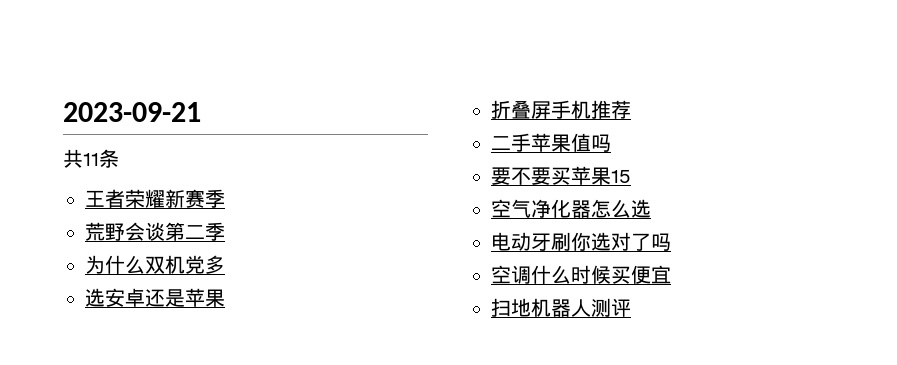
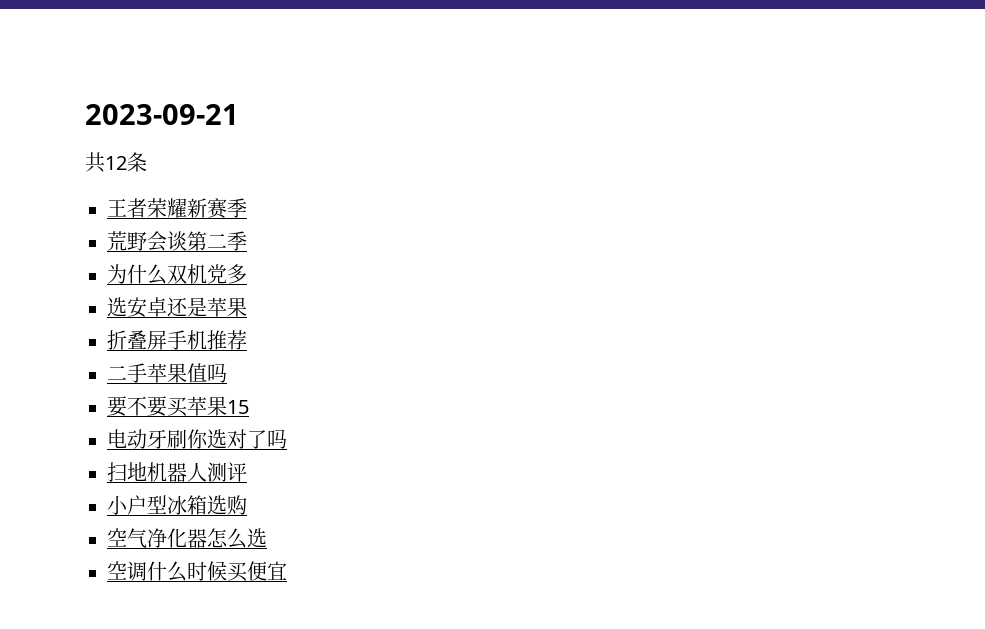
[83,153,99,166] 11 -> [105,156,127,170] 12
[491,199,651,218] // 空气净化器怎么选 -> (249, 407) none
(671, 242) none -> [107,462,247,482] [107,495,247,515] [107,528,267,549] // 扫地机器人测评 // 小户型冰箱选购 // 空气净化器怎么选
[491,298,631,317] // 扫地机器人测评 -> (287, 570) none

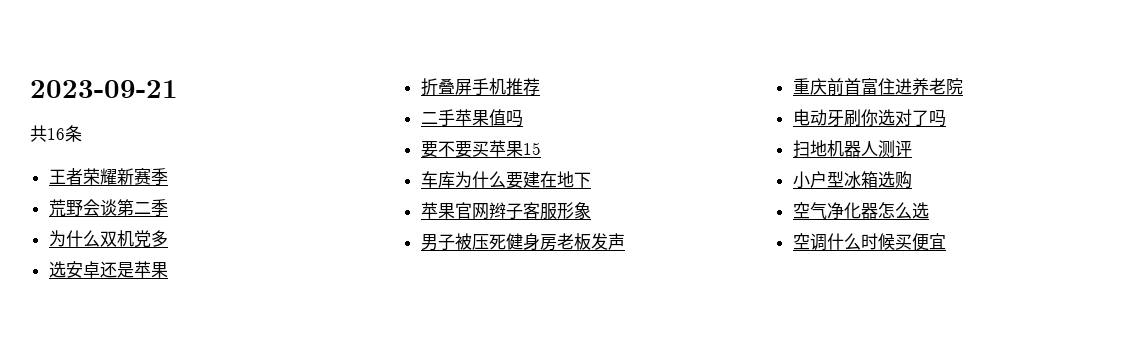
[105,156,127,170] 12 -> [47,128,65,140] 16
(249, 407) none -> [420,171,591,189] [420,202,591,220] [420,233,625,251] [792,78,963,96] // 车库为什么要建在地下 // 苹果官网辫子客服形象 // 男子被压死健身房老板发声 // 重庆前首富住进养老院

